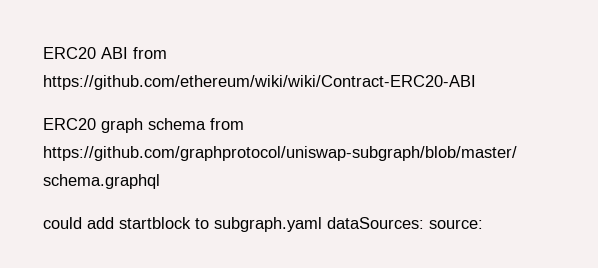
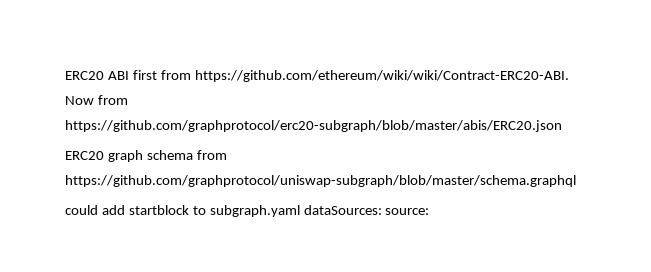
[133,47,167,59] [43,75,476,90] from https://github.com/ethereum/wiki/wiki/Contract-ERC20-ABI -> [132,70,569,82] [65,95,128,105] [65,120,562,132] first from https://github.com/ethereum/wiki/wiki/Contract-ERC20-ABI. Now from https://github.com/graphprotocol/erc20-subgraph/blob/master/abis/ERC20.json

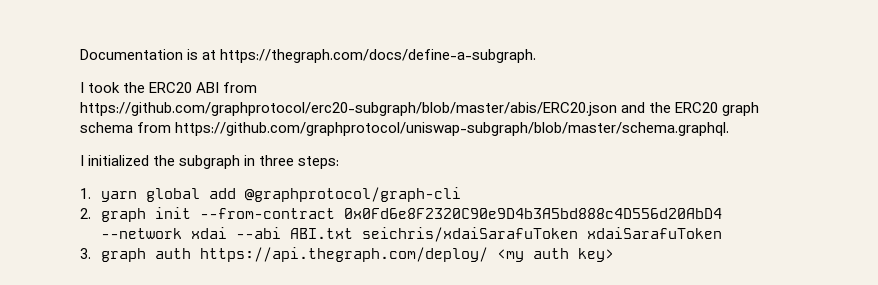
[65,70,569,82] [65,96,94,105] ERC20 ABI first from https://github.com/ethereum/wiki/wiki/Contract-ERC20-ABI. Now -> [80,49,537,63] [80,82,220,93] Documentation is at https://thegraph.com/docs/define-a-subgraph. // I took the ERC20 ABI
(562, 126) // -> [621,102,672,113] and the
[65,175,576,187] [65,205,430,217] https://github.com/graphprotocol/uniswap-subgraph/blob/master/schema.graphql // could add startblock to subgraph.yaml dataSources: source: -> [175,122,730,136] [80,155,340,169] [80,187,462,202] [80,207,723,222] [101,227,723,242] [80,247,615,262] https://github.com/graphprotocol/uniswap-subgraph/blob/master/schema.graphql. // I initialized the subgraph in three steps: // 1. yarn global add @graphprotocol/graph-cli // 2. graph init --from-contract 0x0Fd6e8F2320C90e9D4b3A5bd888c4D556d20AbD4 --network xdai --abi ABI.txt seichris/xdaiSarafuToken xdaiSarafuToken // 3. graph auth https://api.thegraph.com/deploy/ <my auth key>

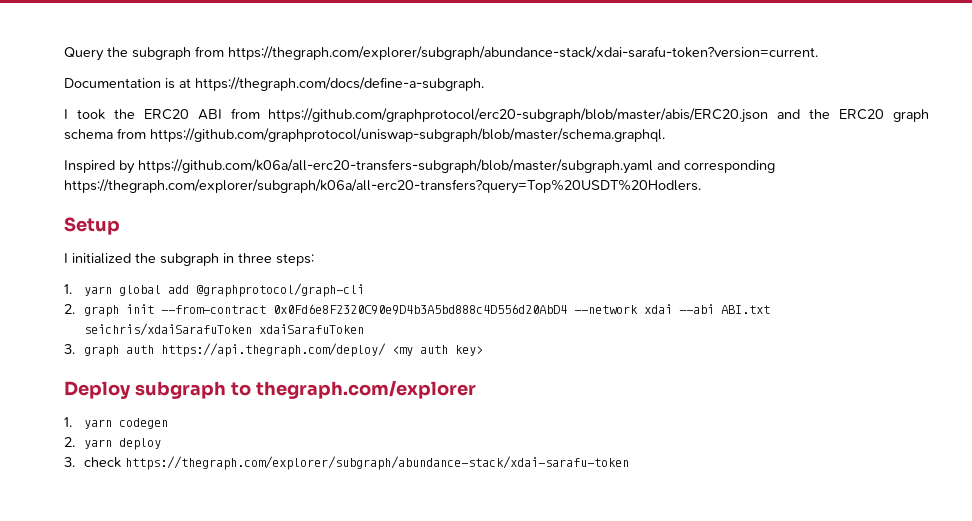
(80, 54) none -> [64,46,818,61] Query the subgraph from https://thegraph.com/explorer/subgraph/abundance-stack/xdai-sarafu-token?version=current. //
(730, 129) none -> [64,159,775,174] [64,179,701,194] [64,217,120,235] // Inspired by https://github.com/k06a/all-erc20-transfers-subgraph/blob/master/subgraph.yaml and corresponding https://thegraph.com/explorer/subgraph/k06a/all-erc20-transfers?query=Top%20USDT%20Hodlers. // Setup
(615, 255) none -> [64,380,476,399] [64,417,169,429] [64,437,162,450] [64,456,630,470] // Deploy subgraph to thegraph.com/explorer // 1. yarn codegen // 2. yarn deploy // 3. check https://thegraph.com/explorer/subgraph/abundance-stack/xdai-sarafu-token

